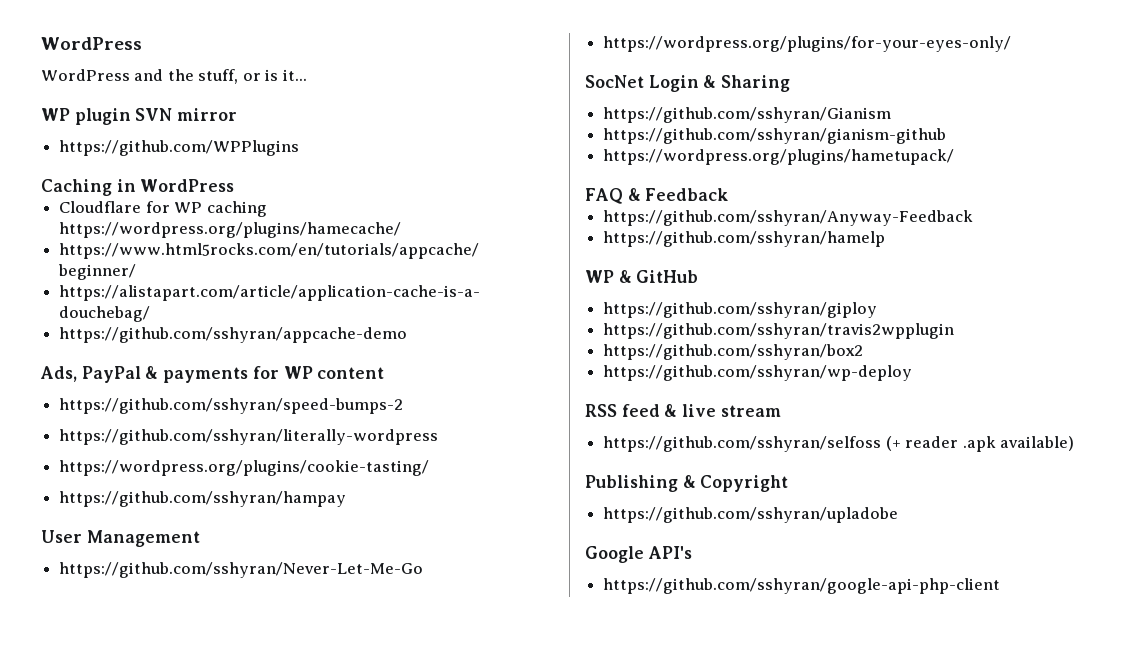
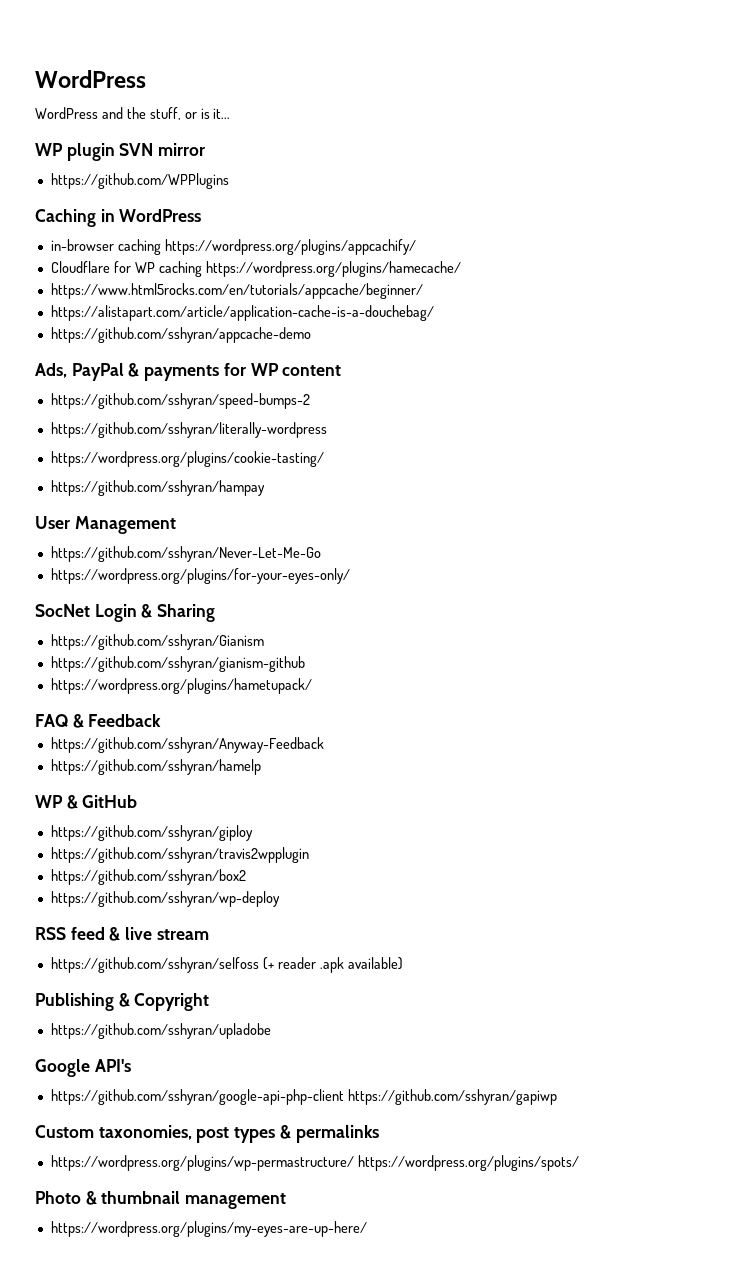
(235, 185) none -> [50,239,416,255] // in-browser caching https://wordpress.org/plugins/appcachify/
(1001, 586) none -> [347,1089,557,1105] [35,1125,379,1143] [50,1155,579,1171] [35,1191,287,1209] [50,1221,367,1237] https://github.com/sshyran/gapiwp // Custom taxonomies, post types & permalinks // https://wordpress.org/plugins/wp-permastructure/ https://wordpress.org/plugins/spots/ // Photo & thumbnail management // https://wordpress.org/plugins/my-eyes-are-up-here/

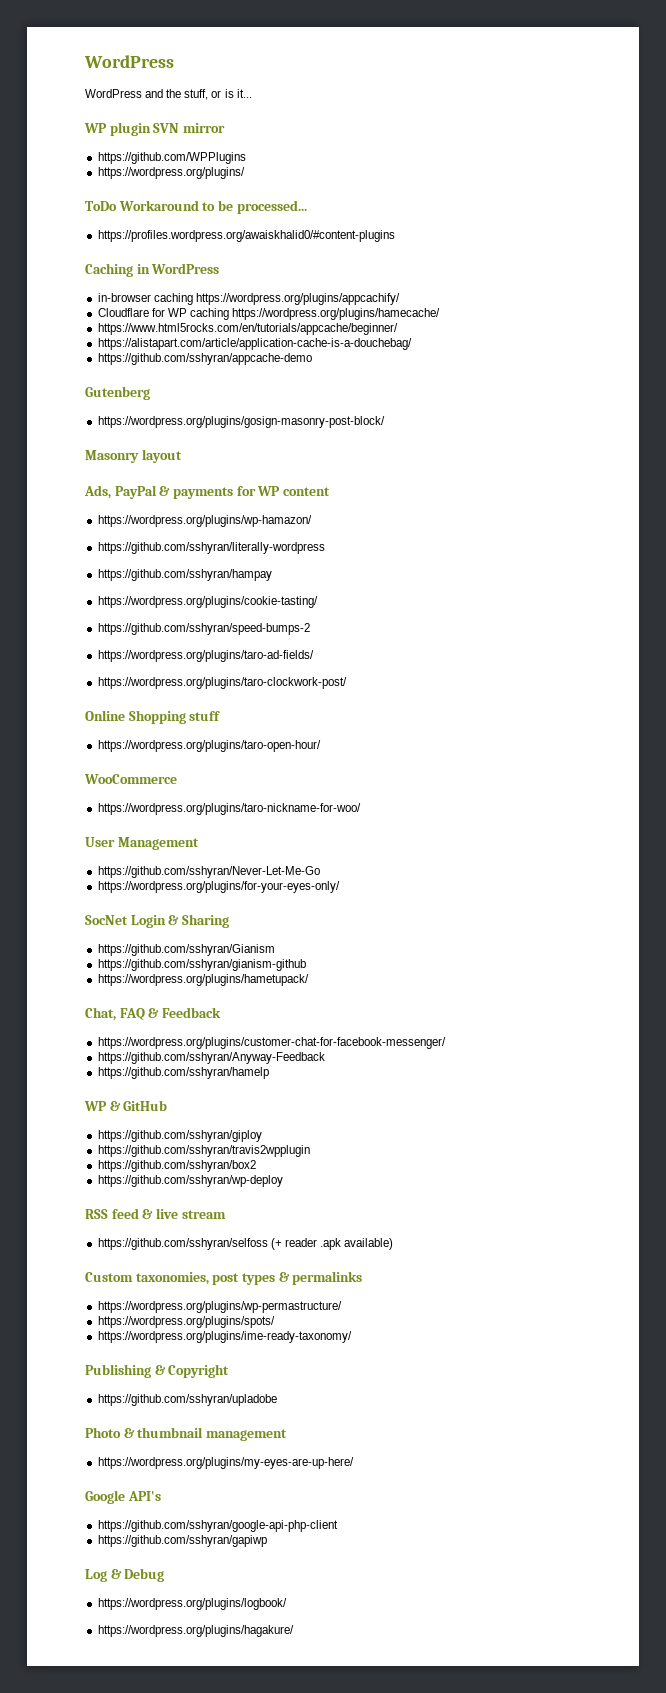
(229, 181) none -> [97,167,245,179] [85,200,307,214] [97,230,395,242] // https://wordpress.org/plugins/ // ToDo Workaround to be processed... // https://profiles.wordpress.org/awaiskhalid0/#content-plugins
(311, 335) none -> [85,386,150,400] [97,416,385,428] [85,449,182,463] // Gutenberg // https://wordpress.org/plugins/gosign-masonry-post-block/ // Masonry layout
[50,393,310,409] https://github.com/sshyran/speed-bumps-2 -> [97,515,312,527] https://wordpress.org/plugins/wp-hamazon/
(327, 430) none -> [97,569,272,581] // https://github.com/sshyran/hampay
[50,480,265,496] https://github.com/sshyran/hampay -> [97,623,310,635] [97,650,314,662] [97,677,347,689] [85,710,221,724] [97,740,321,752] [84,774,177,784] [97,803,361,815] https://github.com/sshyran/speed-bumps-2 // https://wordpress.org/plugins/taro-ad-fields/ // https://wordpress.org/plugins/taro-clockwork-post/ // Online Shopping stuff // https://wordpress.org/plugins/taro-open-hour/ // WooCommerce // https://wordpress.org/plugins/taro-nickname-for-woo/
(312, 686) none -> [85,1007,116,1021] Chat,
(162, 720) none -> [97,1037,446,1049] // https://wordpress.org/plugins/customer-chat-for-facebook-messenger/
[35,993,210,1011] [50,1023,271,1039] [35,1059,131,1077] [50,1089,557,1105] // Publishing & Copyright // https://github.com/sshyran/upladobe // Google API's // https://github.com/sshyran/google-api-php-client https://github.com/sshyran/gapiwp -> (394, 1244) none
(354, 1163) none -> (342, 1307) //
(579, 1163) none -> [97,1331,352,1343] [85,1364,230,1378] [97,1394,277,1406] // https://wordpress.org/plugins/ime-ready-taxonomy/ // Publishing & Copyright // https://github.com/sshyran/upladobe
(367, 1229) none -> [85,1490,161,1504] [97,1520,338,1532] [97,1535,267,1547] [85,1568,165,1582] [97,1598,287,1610] [97,1625,294,1637] // Google API's // https://github.com/sshyran/google-api-php-client // https://github.com/sshyran/gapiwp // Log & Debug // https://wordpress.org/plugins/logbook/ // https://wordpress.org/plugins/hagakure/

